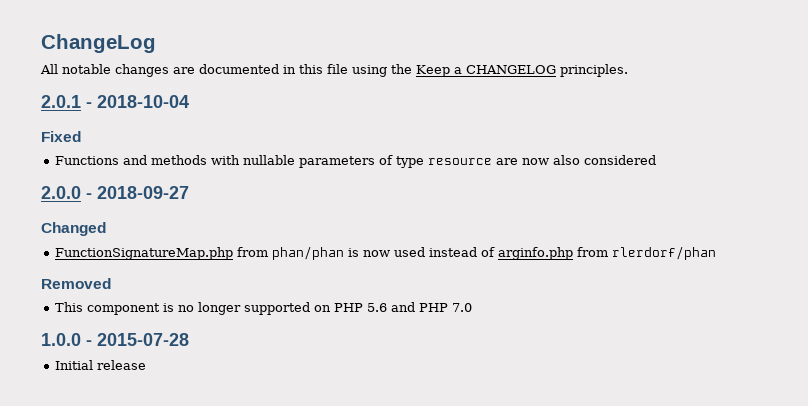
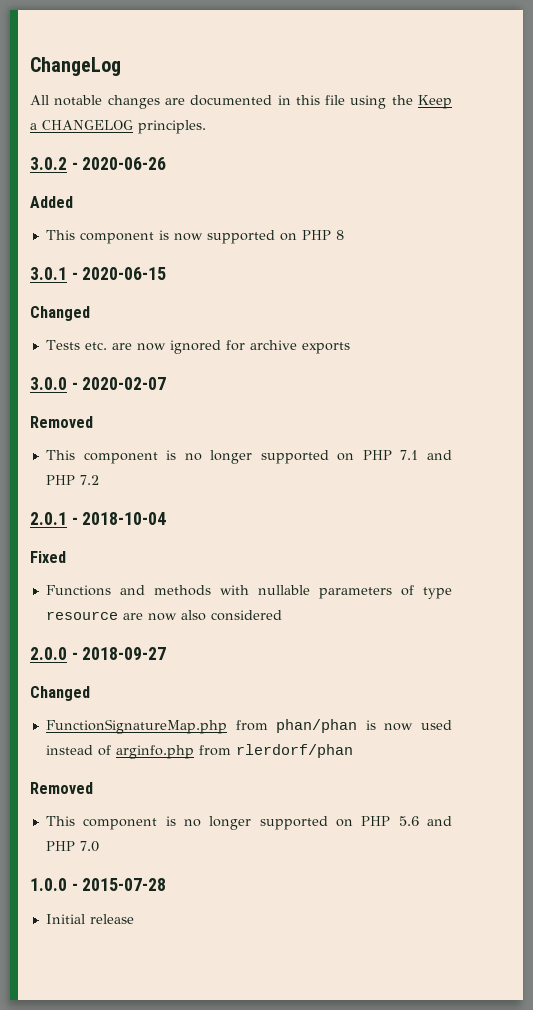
(628, 70) none -> [30,157,167,170] [30,196,73,208] [45,230,344,244] [30,267,167,280] [30,306,90,321] [45,340,350,354] [30,377,167,390] [30,416,93,428] [45,450,453,464] [45,475,99,485] // 3.0.2 - 2020-06-26 // Added // This component is now supported on PHP 8 // 3.0.1 - 2020-06-15 // Changed // Tests etc. are now ignored for archive exports // 3.0.0 - 2020-02-07 // Removed // This component is no longer supported on PHP 7.1 and PHP 7.2

